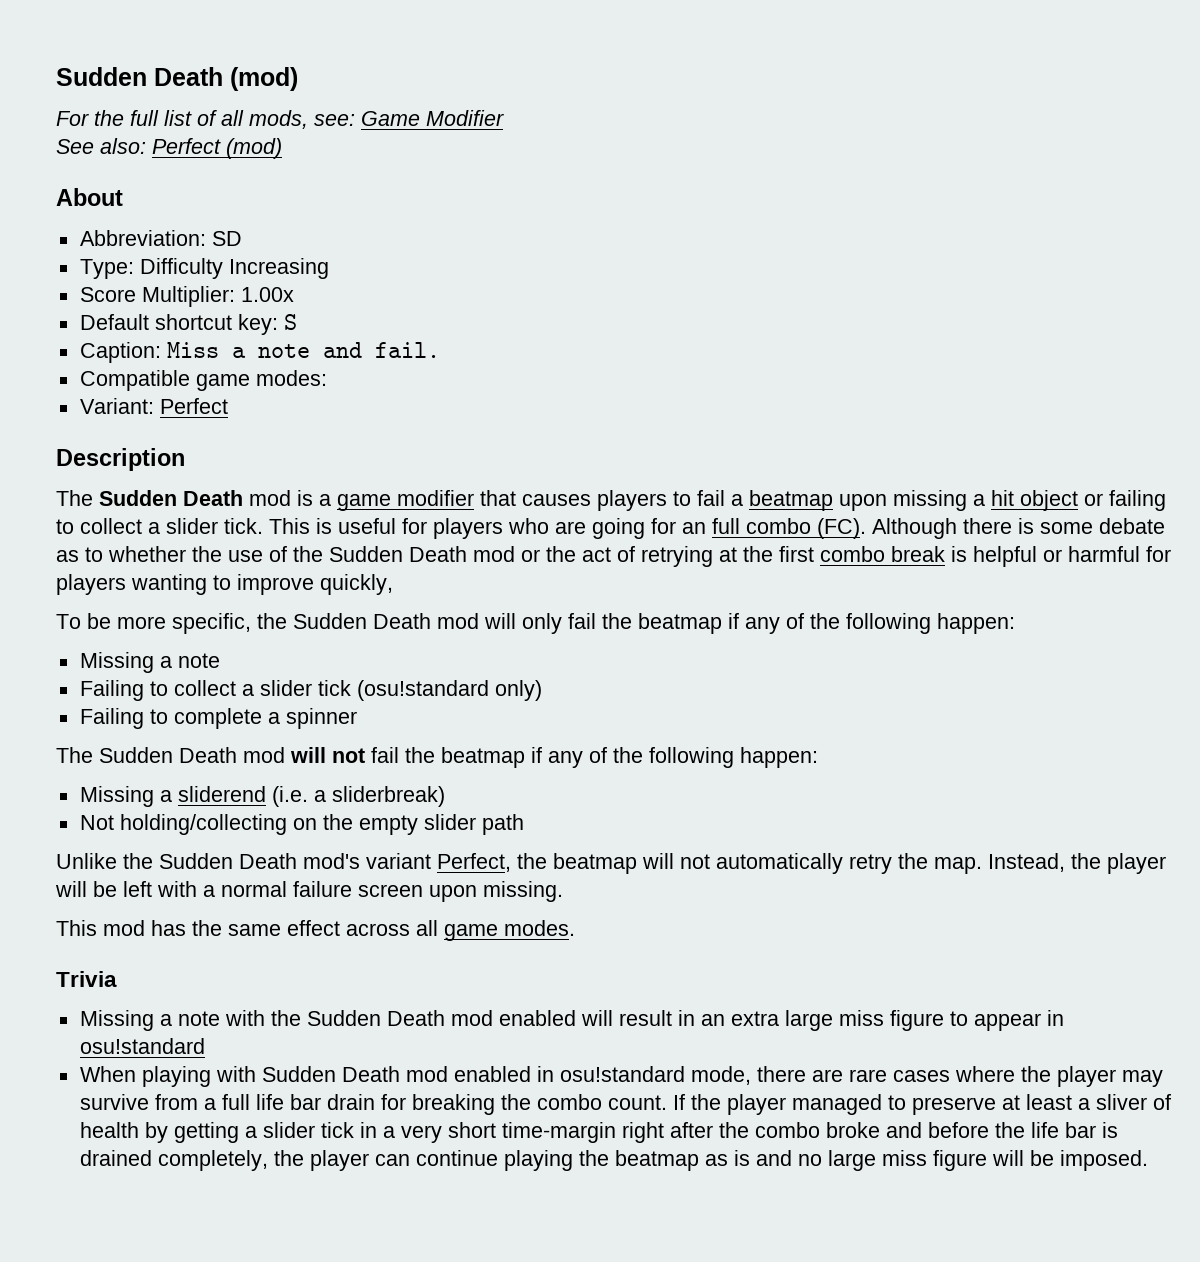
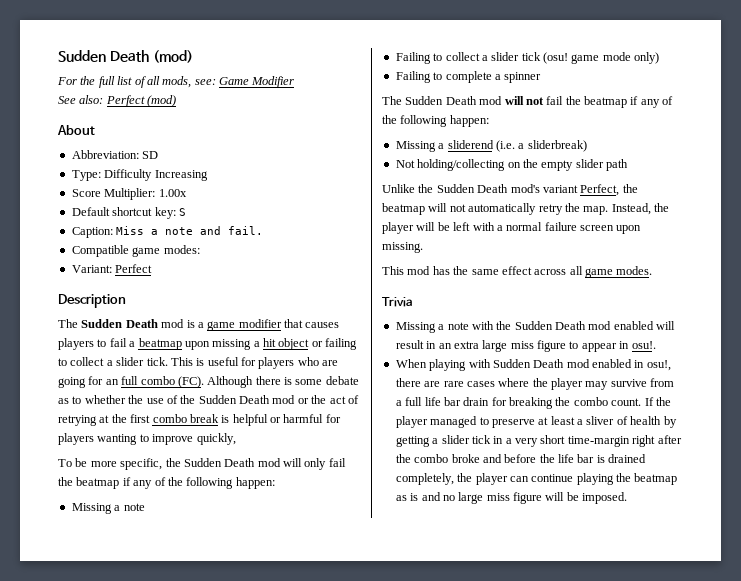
[356,680,489,701] (osu!standard -> [543,52,631,64] (osu! game mode
[79,1038,205,1054] osu!standard -> [631,341,656,349] osu!.
[559,1066,751,1085] osu!standard mode, -> [646,360,671,371] osu!,

